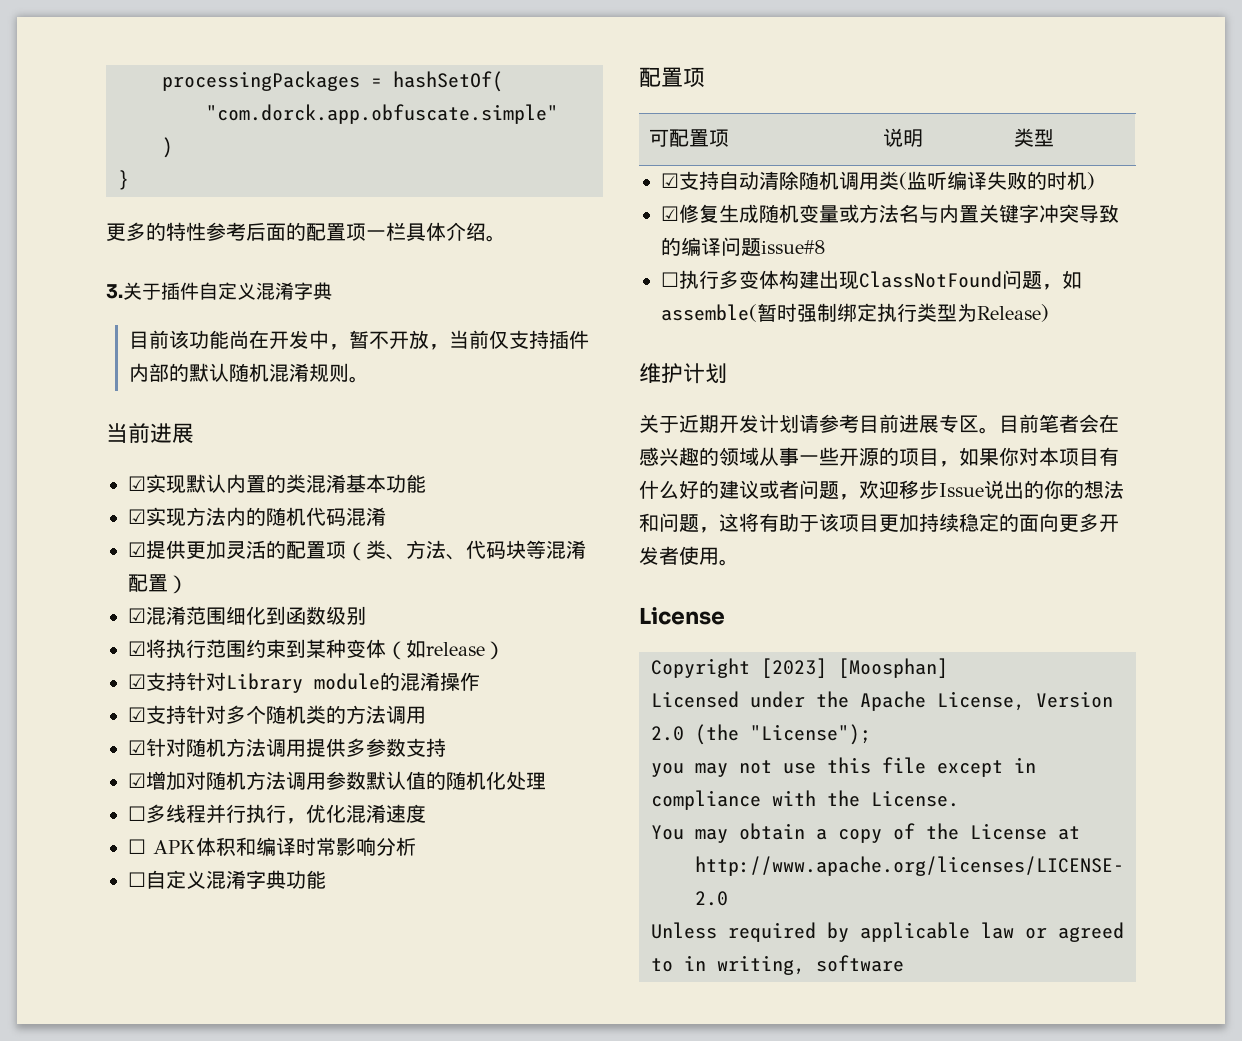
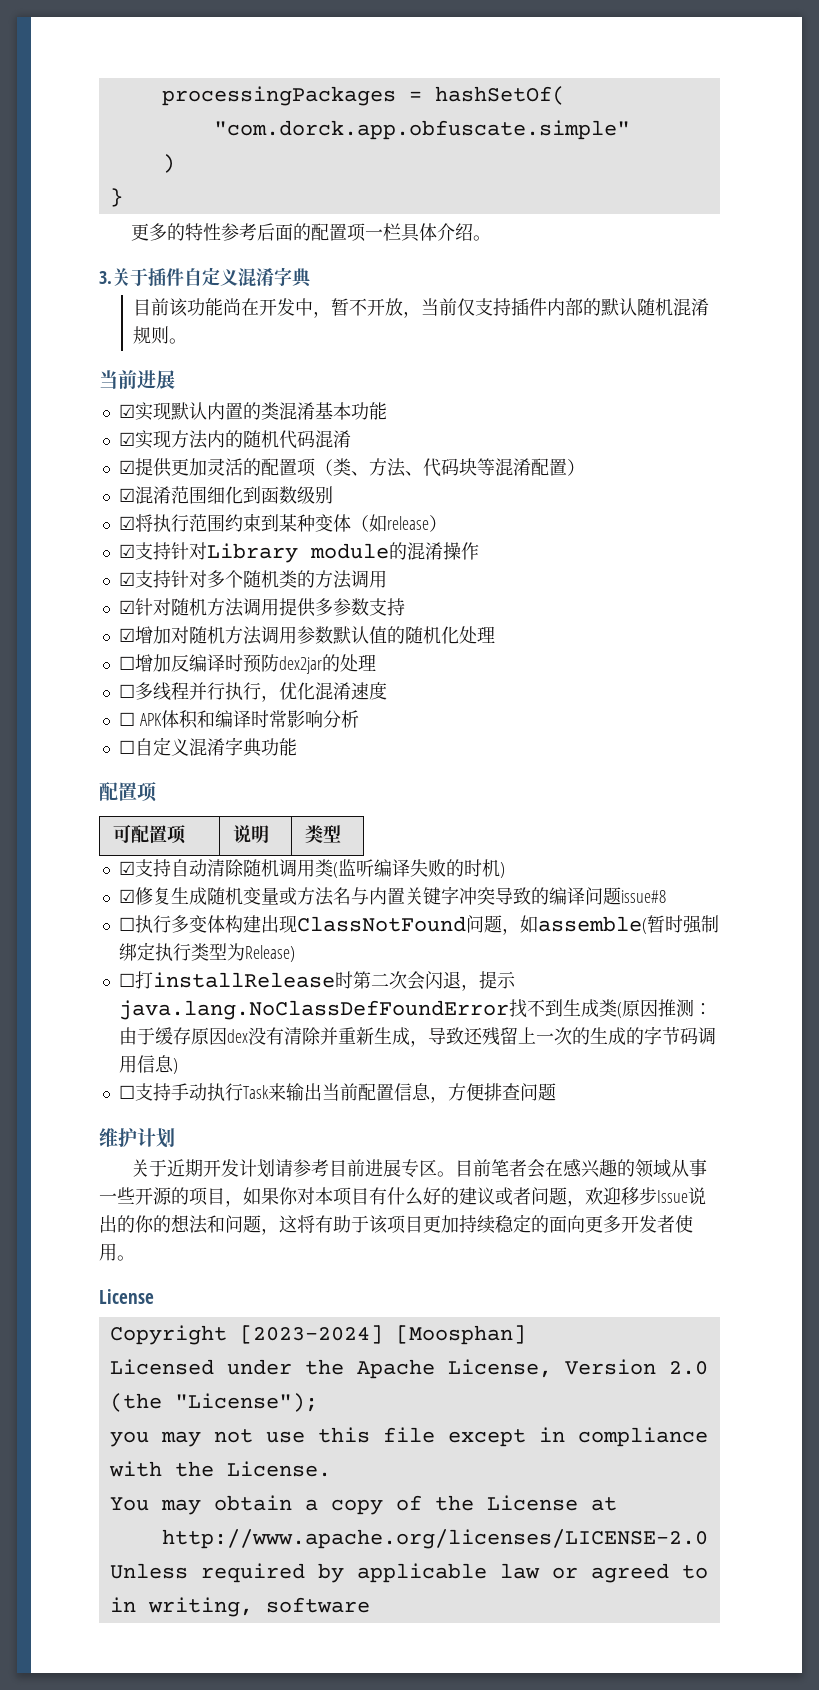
(546, 781) none -> [118,654,376,674] // ☐增加反编译时预防dex2jar的处理
(1049, 313) none -> [118,971,516,991] [118,999,712,1020] [118,1026,716,1047] [118,1055,178,1074] [118,1083,556,1103] // ☐打installRelease时第二次会闪退，提示java.lang.NoClassDefFoundError找不到生成类(原因推测：由于缓存原因dex没有清除并重新生成，导致还残留上一次的生成的字节码调用信息) // ☐支持手动执行Task来输出当前配置信息，方便排查问题
[761,658,827,678] [2023] -> [239,1325,383,1344] [2023-2024]

